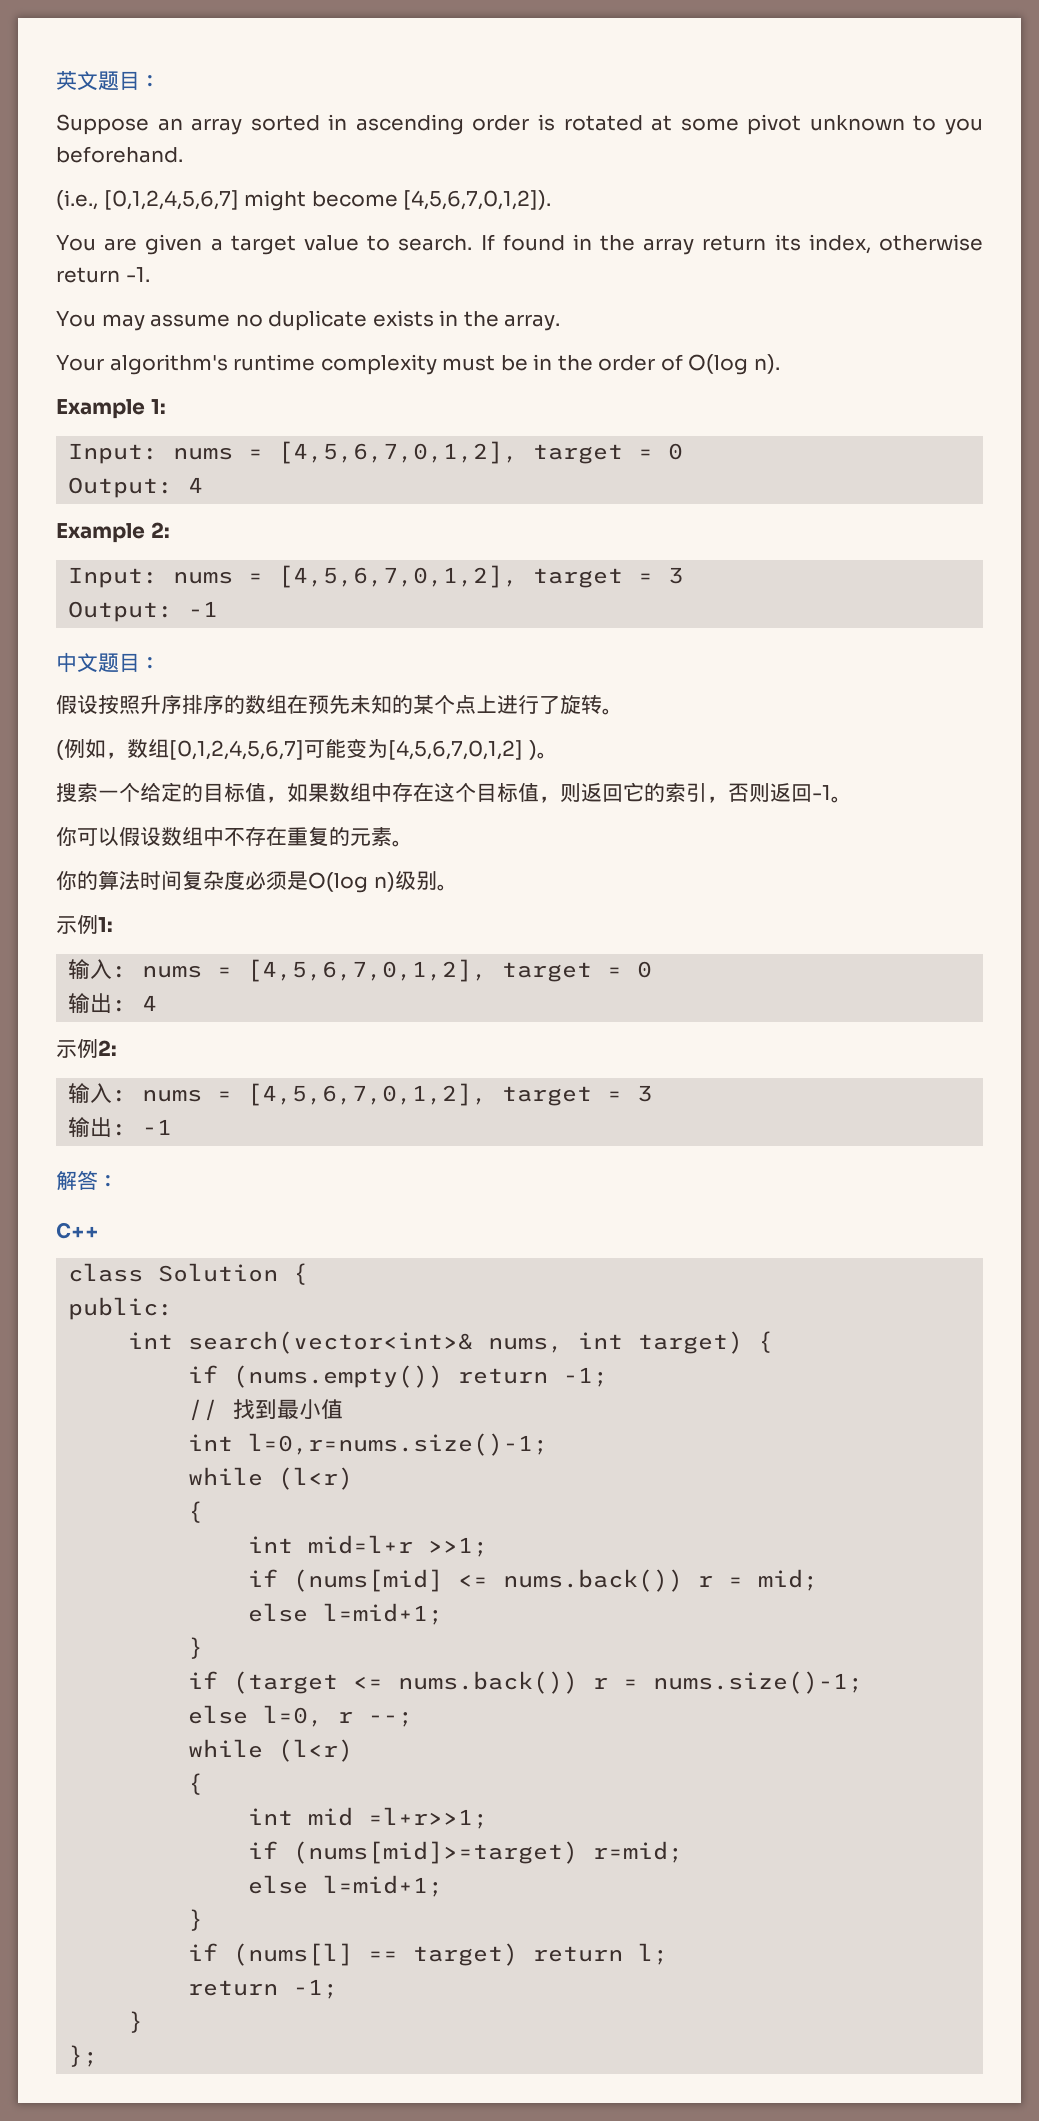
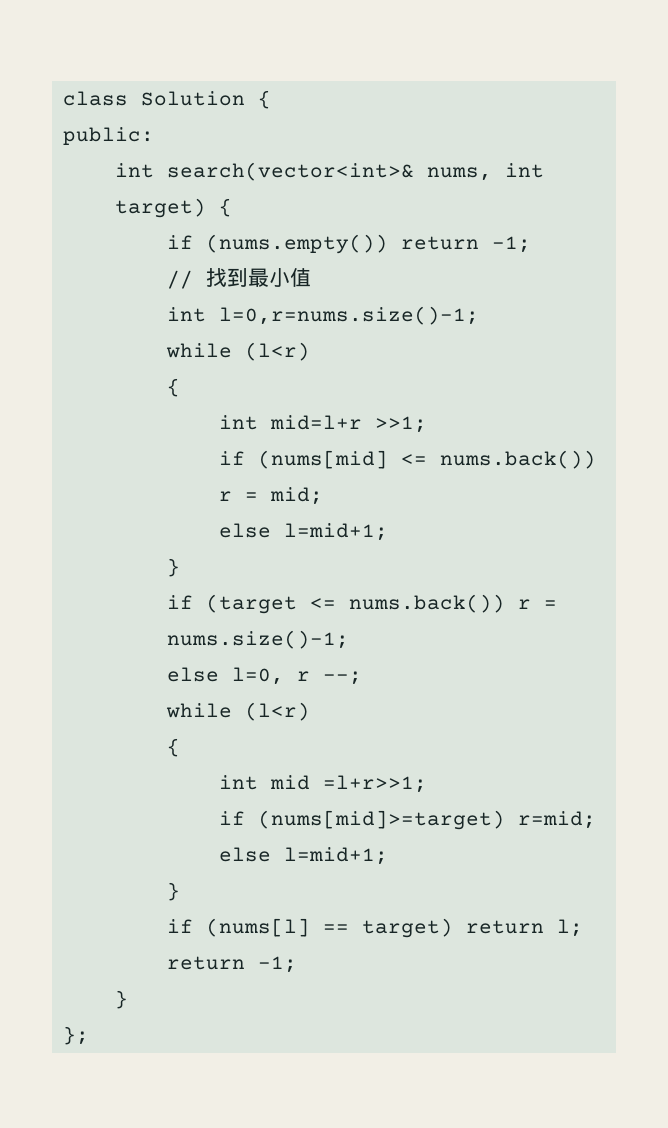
[56,71,160,91] [56,114,983,135] [56,146,183,163] [56,190,552,211] [56,234,983,255] [56,267,150,283] [56,310,561,331] [56,354,780,375] [56,399,166,419] [68,441,684,464] [68,477,204,498] [56,522,170,543] [68,565,684,588] [68,601,219,622] [56,652,160,673] [56,694,623,715] [56,738,558,760] [56,782,852,803] [56,826,413,847] [56,870,458,893] [56,915,113,935] [68,959,653,982] [68,993,158,1013] [56,1039,117,1059] [68,1083,653,1106] [68,1117,173,1137] [56,1170,118,1190] [56,1222,99,1239] 英文题目： // Suppose an array sorted in ascending order is rotated at some pivot unknown to you beforehand. // (i.e., [0,1,2,4,5,6,7] might become [4,5,6,7,0,1,2]). // You are given a target value to search. If found in the array return its index, otherwise return -1. // You may assume no duplicate exists in the array. // Your algorithm's runtime complexity must be in the order of O(log n). // Example 1: // Input: nums = [4,5,6,7,0,1,2], target = 0 // Output: 4 // Example 2: // Input: nums = [4,5,6,7,0,1,2], target = 3 // Output: -1 // 中文题目： // 假设按照升序排序的数组在预先未知的某个点上进行了旋转。 // (例如，数组[0,1,2,4,5,6,7]可能变为[4,5,6,7,0,1,2] )。 // 搜索一个给定的目标值，如果数组中存在这个目标值，则返回它的索引，否则返回-1。 // 你可以假设数组中不存在重复的元素。 // 你的算法时间复杂度必须是O(log n)级别。 // 示例1: // 输入: nums = [4,5,6,7,0,1,2], target = 0 // 输出: 4 // 示例2: // 输入: nums = [4,5,6,7,0,1,2], target = 3 // 输出: -1 // 解答： // C++ // -> (62, 98) none

